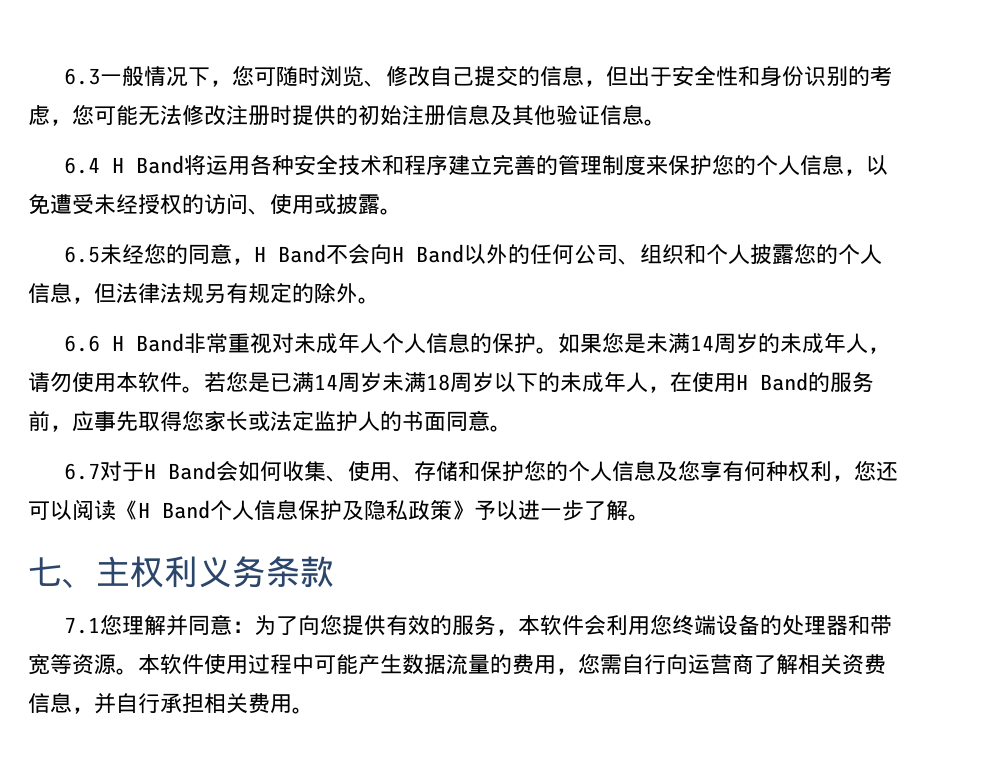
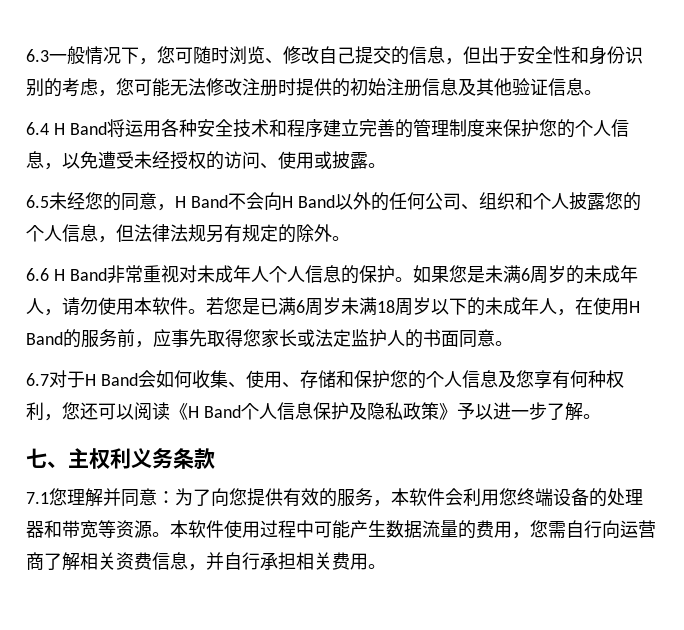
[690,335,715,351] 14 -> [520,268,530,281] 6
[314,374,338,390] 14 -> [296,300,305,313] 6

